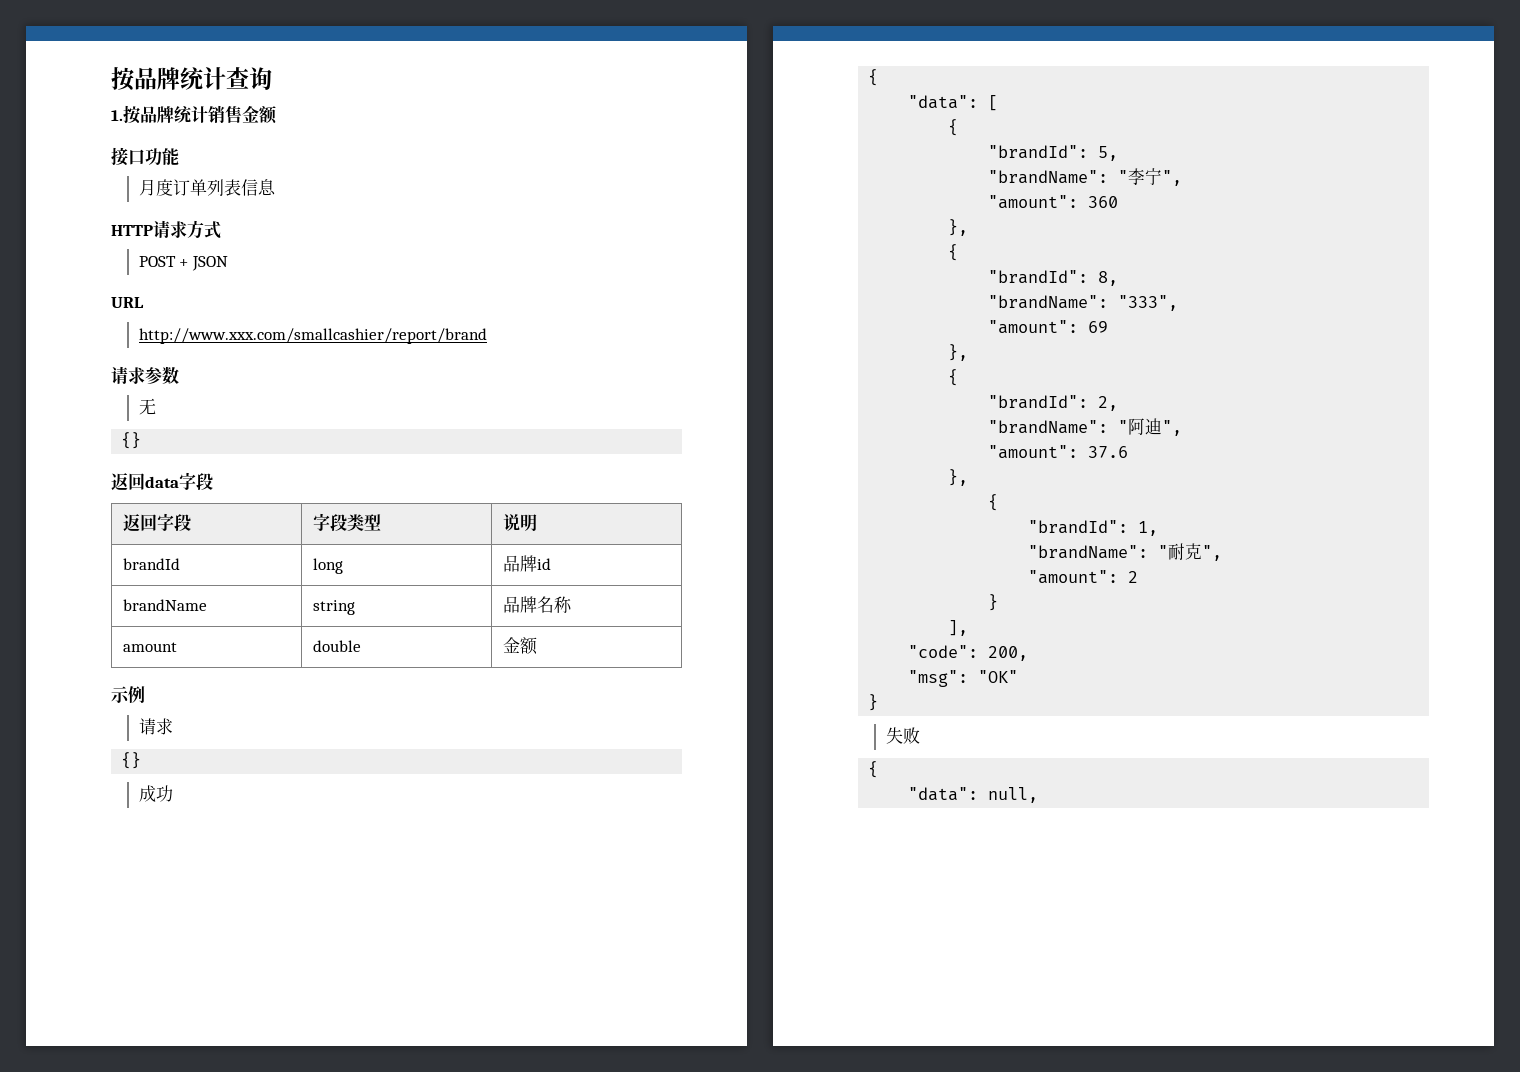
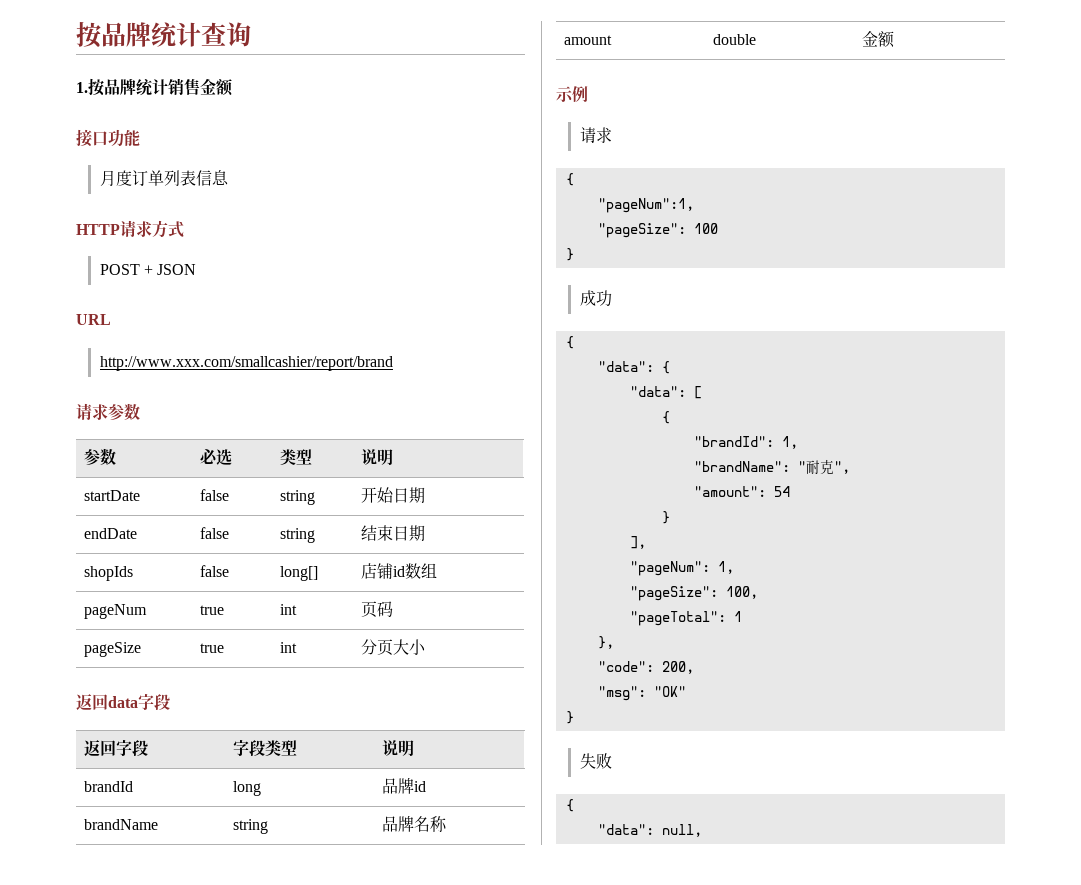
[138,398,156,415] [121,432,142,449] // 无 // {} -> [83,448,116,466] [199,449,232,465] [279,449,312,466] [360,449,393,465] [83,490,140,501] [199,489,229,501] [279,490,315,505] [360,487,425,503] [83,528,137,539] [199,527,229,539] [279,528,315,543] [360,525,425,541] [83,566,133,581] [199,565,229,577] [279,566,318,581] [360,563,437,579] [83,604,147,619] [199,605,224,615] [279,604,297,615] [360,601,393,618] [83,642,141,657] [199,643,224,653] [279,642,297,653] [360,639,426,656] // 参数 | 必选 | 类型 | 说明 // startDate | false | string | 开始日期 // endDate | false | string | 结束日期 // shopIds | false | long[] | 店铺id数组 // pageNum | true | int | 页码 // pageSize | true | int | 分页大小
[121,752,142,769] {} -> [565,173,574,186] [597,198,694,213] [597,223,718,238] [565,248,574,261] { // "pageNum":1, // "pageSize": 100 // }
[988,95,999,111] [948,119,959,136] [988,145,1119,161] [988,168,1183,186] [988,195,1119,209] [948,219,969,236] [948,244,959,261] [988,270,1119,286] [988,295,1179,311] [988,320,1109,334] [948,344,969,361] [948,369,959,386] [988,395,1119,411] [988,418,1183,436] [988,445,1129,459] [948,469,969,486] [ // { // "brandId": 5, // "brandName": "李宁", // "amount": 360 // }, // { // "brandId": 8, // "brandName": "333", // "amount": 69 // }, // { // "brandId": 2, // "brandName": "阿迪", // "amount": 37.6 // }, -> [661,361,670,374] [629,386,702,399] { // "data": [
[1128,571,1139,583] 2 -> [773,486,790,497] 54
(969, 628) none -> [629,561,734,576] [629,586,758,601] [629,611,742,626] [597,636,614,649] // "pageNum": 1, // "pageSize": 100, // "pageTotal": 1 // },

